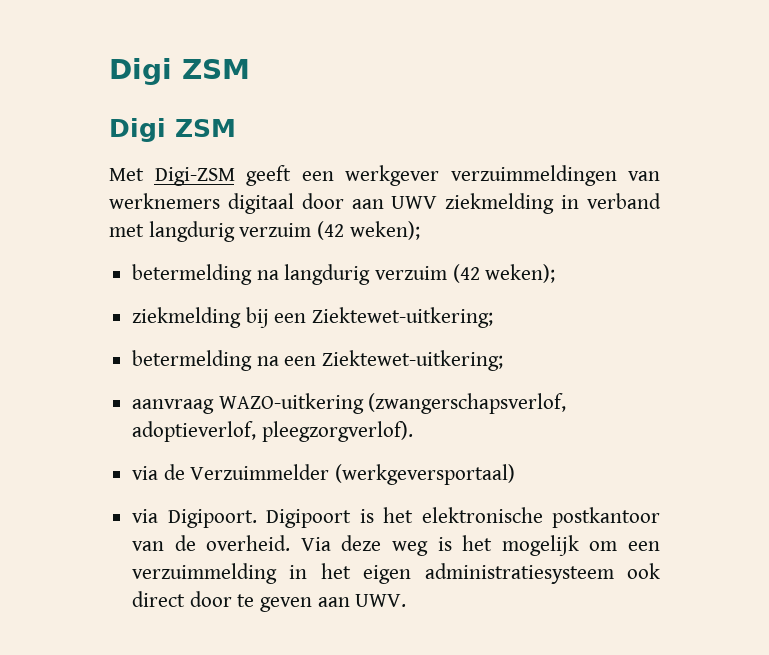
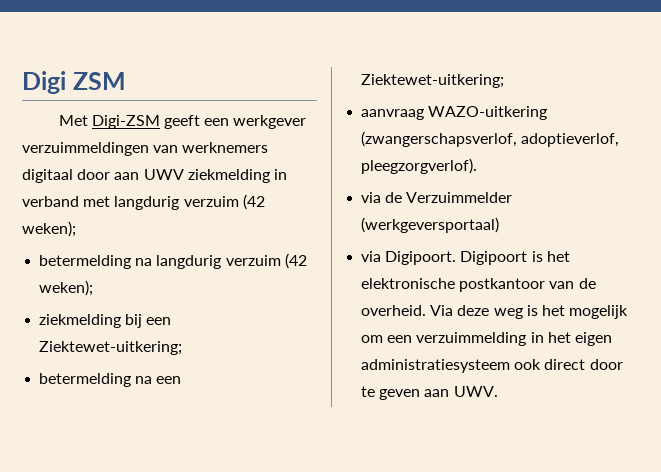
[109,58,250,85] [109,118,236,142] Digi ZSM // Digi ZSM -> [22,71,126,94] Digi ZSM

